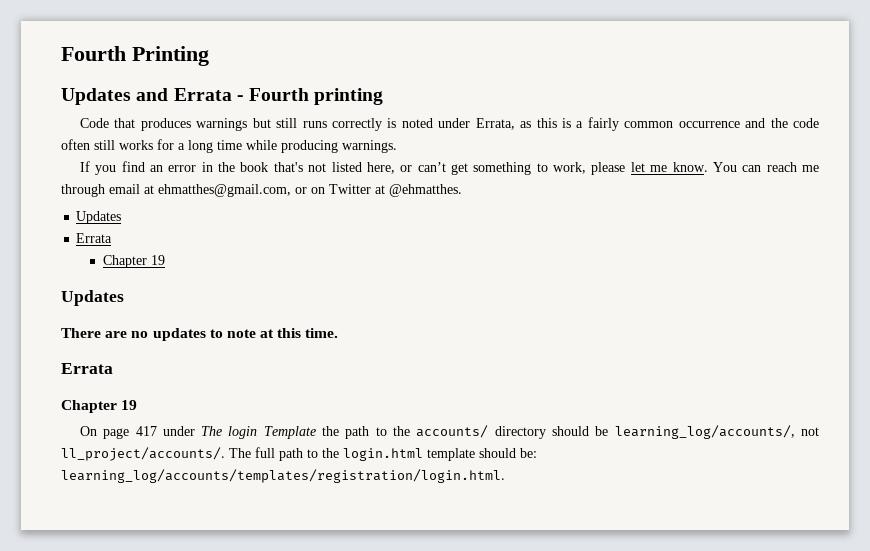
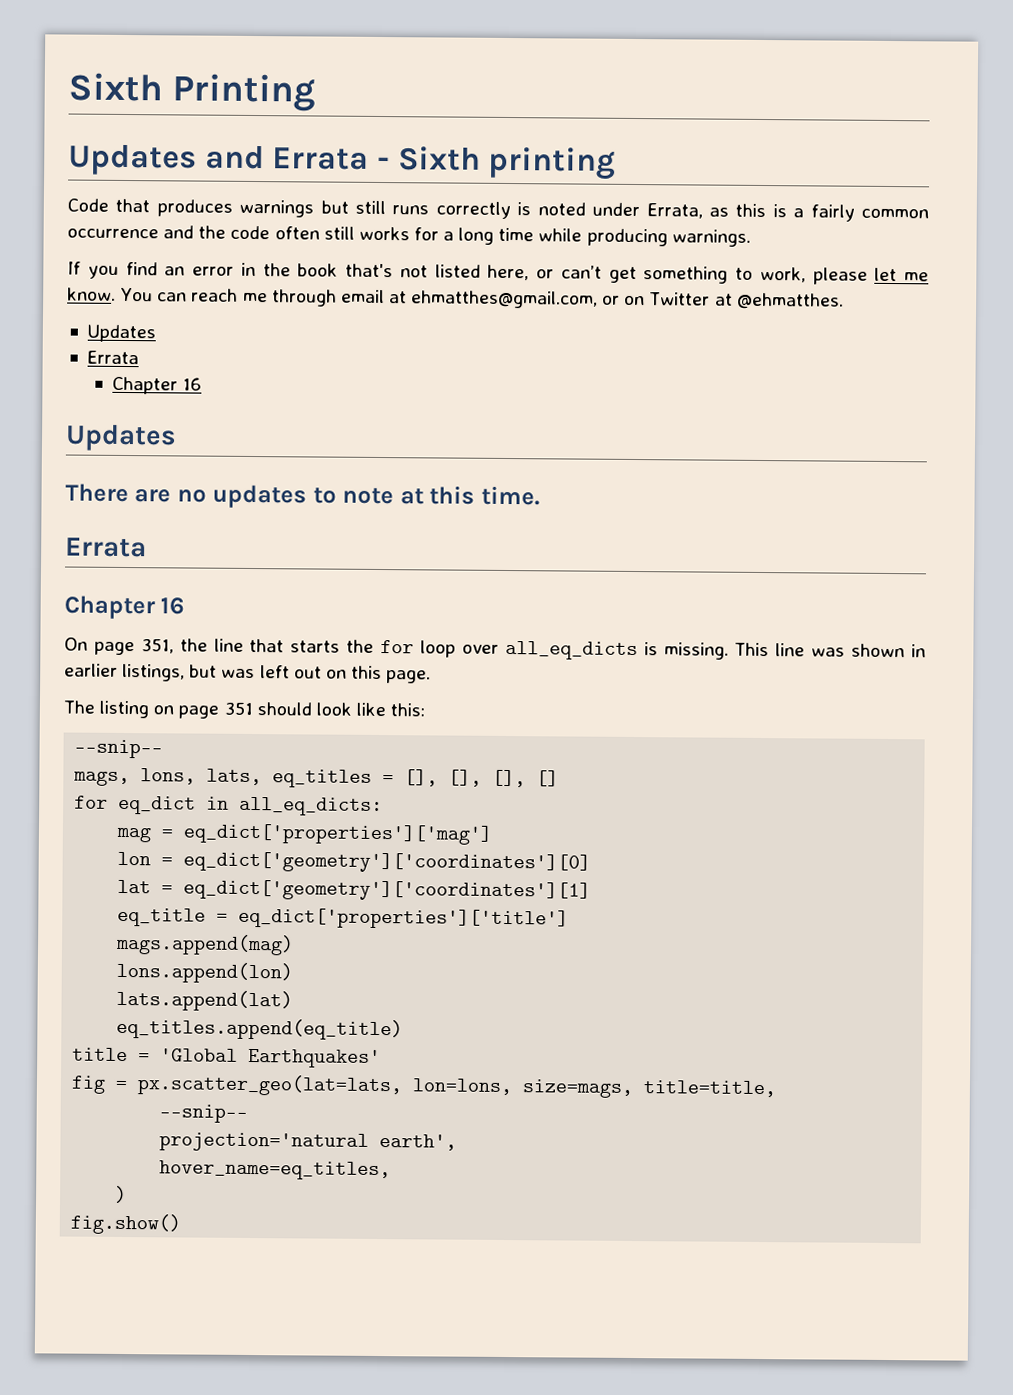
[61,46,126,61] Fourth -> [68,72,163,102] Sixth
[249,88,310,101] Fourth -> [397,146,481,171] Sixth
[150,255,165,265] 19 -> [182,377,203,391] 16
[121,400,138,410] 19 -> [160,597,186,615] 16
[135,425,820,439] [61,447,537,461] [61,469,505,483] 417 under The login Template the path to the accounts/ directory should be learning_log/accounts/, not ll_project/accounts/. The full path to the login.html template should be: learning_log/accounts/templates/registration/login.html. -> [140,638,927,661] [64,663,432,684] [63,700,426,719] [74,739,164,759] [73,768,560,788] [74,795,384,817] [116,823,493,845] [117,851,592,874] [117,879,592,902] [117,907,570,930] [115,933,295,956] [116,961,294,984] [116,989,294,1012] [116,1017,404,1041] [72,1047,382,1069] [71,1074,777,1099] [159,1104,249,1123] [159,1132,458,1152] [159,1160,392,1181] [115,1185,128,1204] [70,1213,182,1235] 351, the line that starts the for loop over all_eq_dicts is missing. This line was shown in earlier listings, but was left out on this page. // The listing on page 351 should look like this: // --snip-- // mags, lons, lats, eq_titles = [], [], [], [] // for eq_dict in all_eq_dicts: // mag = eq_dict['properties']['mag'] // lon = eq_dict['geometry']['coordinates'][0] // lat = eq_dict['geometry']['coordinates'][1] // eq_title = eq_dict['properties']['title'] // mags.append(mag) // lons.append(lon) // lats.append(lat) // eq_titles.append(eq_title) // title = 'Global Earthquakes' // fig = px.scatter_geo(lat=lats, lon=lons, size=mags, title=title, // --snip-- // projection='natural earth', // hover_name=eq_titles, // ) // fig.show()

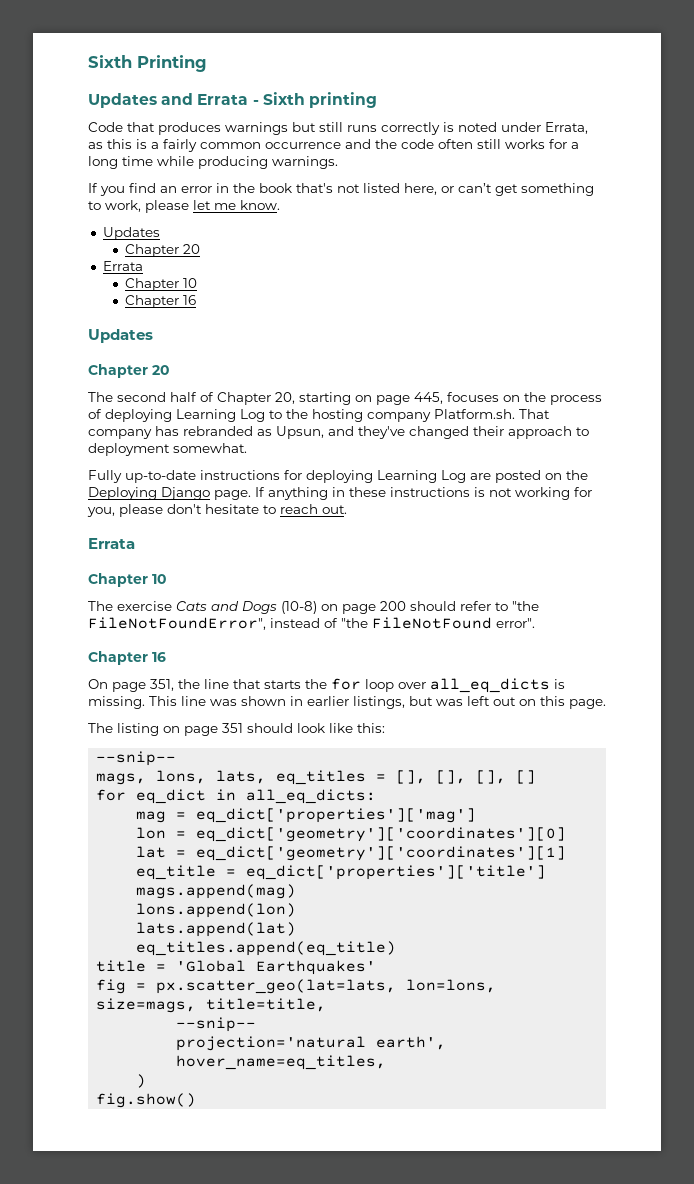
[120,287,844,310] [86,324,156,343] [86,350,139,365] You can reach me through email at ehmatthes@gmail.com, or on Twitter at @ehmatthes. // Updates // Errata -> [102,227,160,240] [125,244,201,257] [102,261,143,271] [125,278,198,291] // Updates // Chapter 20 // Errata // Chapter 10
[65,483,540,509] [65,537,147,558] There are no updates to note at this time. // Errata -> [88,364,170,378] [88,392,602,405] [88,409,550,422] [88,426,589,439] [88,443,247,456] [88,470,588,483] [88,487,592,500] [87,504,347,517] [88,538,135,549] [88,573,167,587] [88,601,539,614] [88,617,535,630] Chapter 20 // The second half of Chapter 20, starting on page 445, focuses on the process of deploying Learning Log to the hosting company Platform.sh. That company has rebranded as Upsun, and they've changed their approach to deployment somewhat. // Fully up-to-date instructions for deploying Learning Log are posted on the Deploying Django page. If anything in these instructions is not working for you, please don't hesitate to reach out. // Errata // Chapter 10 // The exercise Cats and Dogs (10-8) on page 200 should refer to "the FileNotFoundError", instead of "the FileNotFound error".

